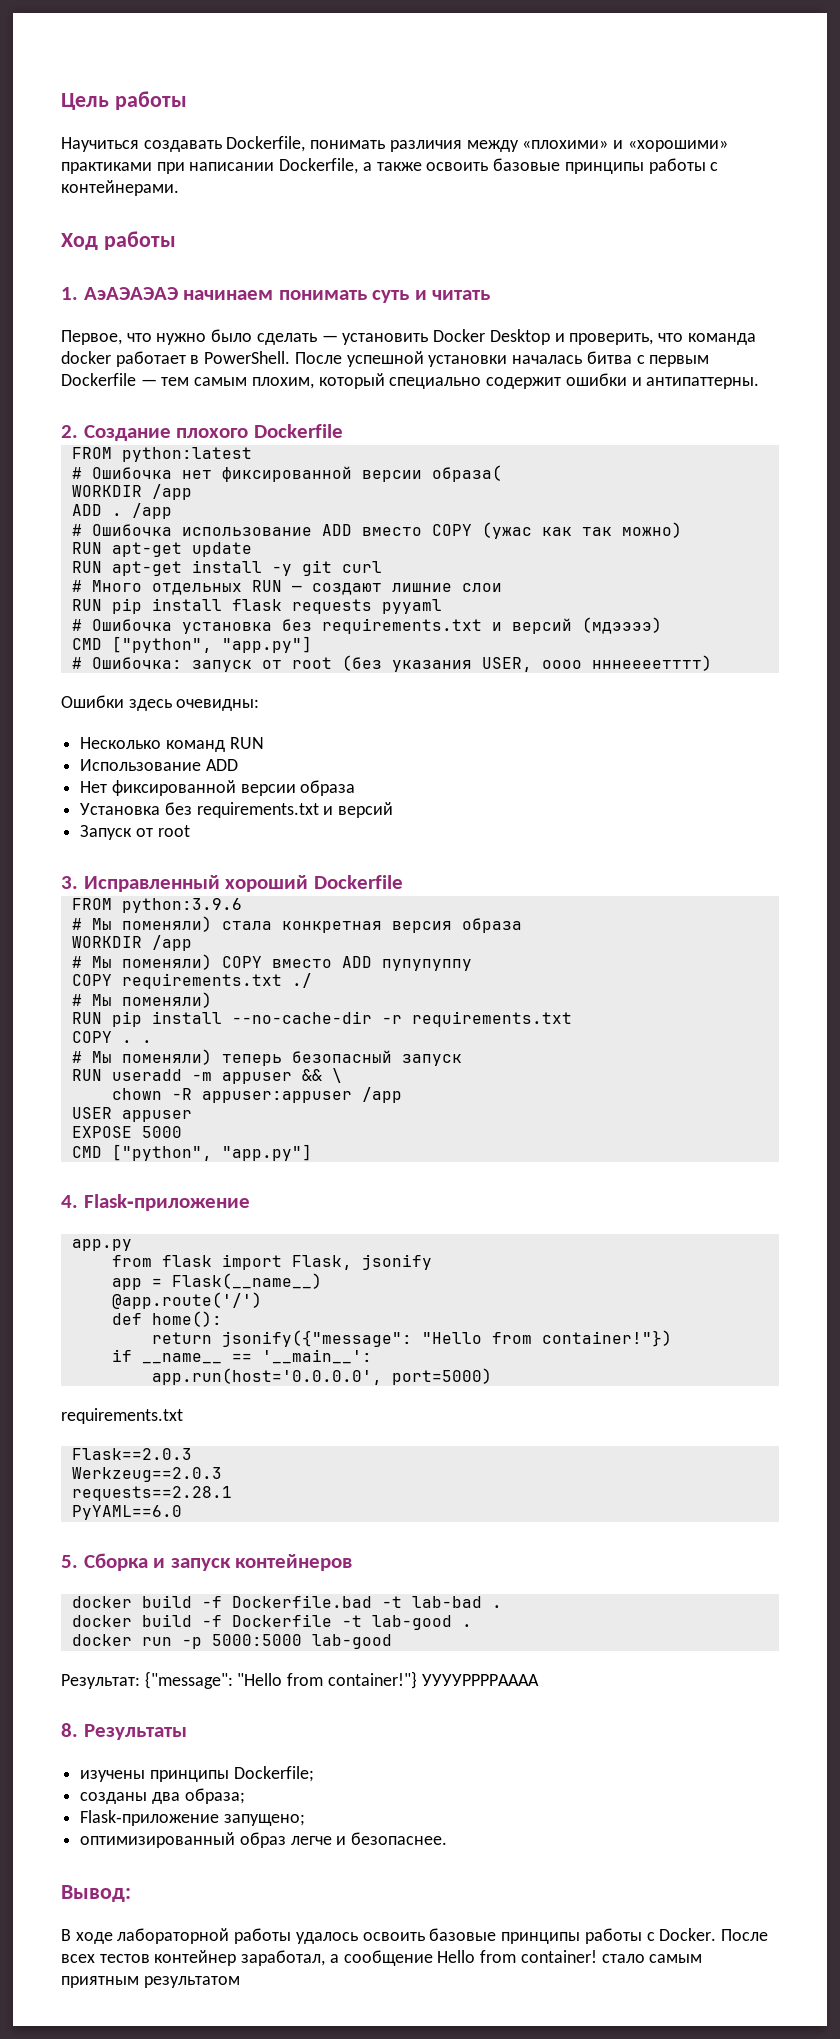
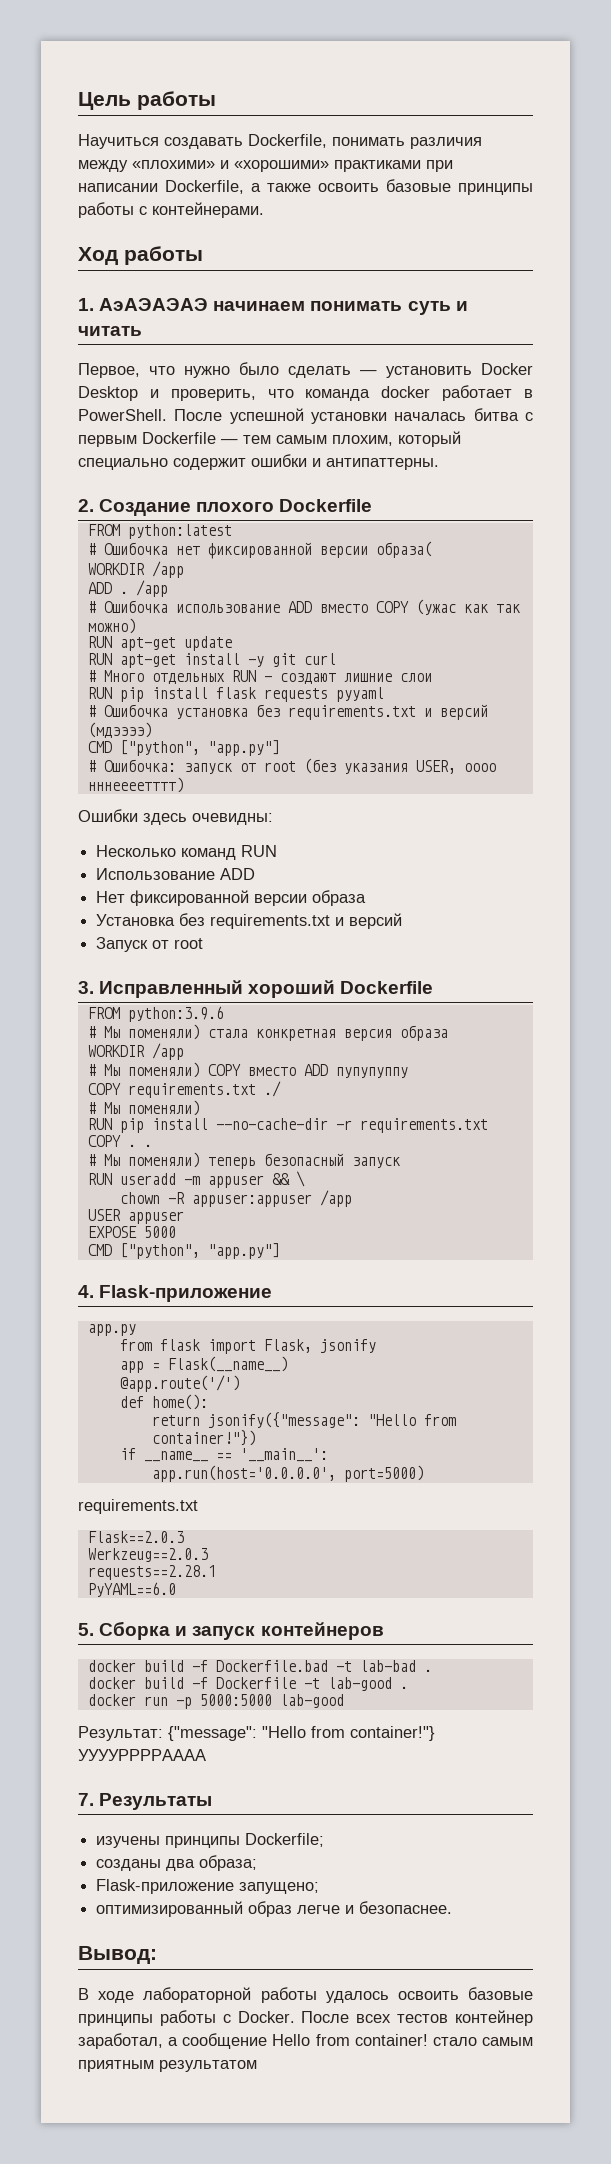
[61,1723,78,1737] 8. -> [78,1793,94,1806] 7.

